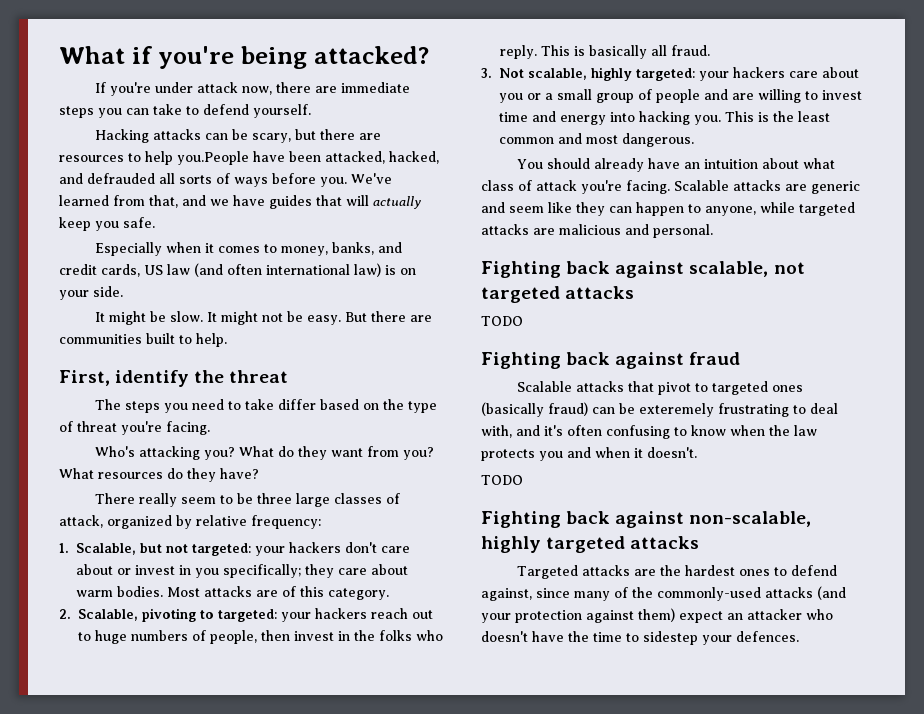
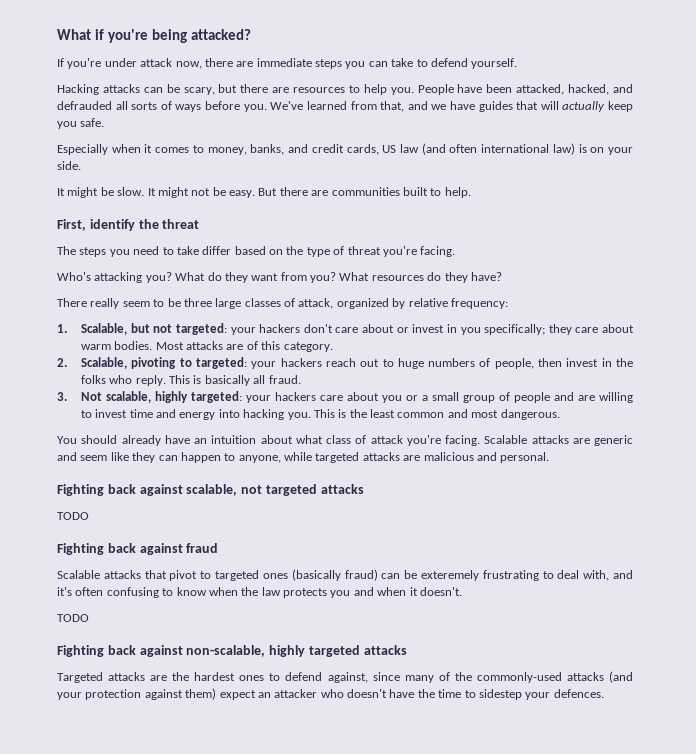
[177,151,249,165] you.People -> [390,84,454,95] you. People

